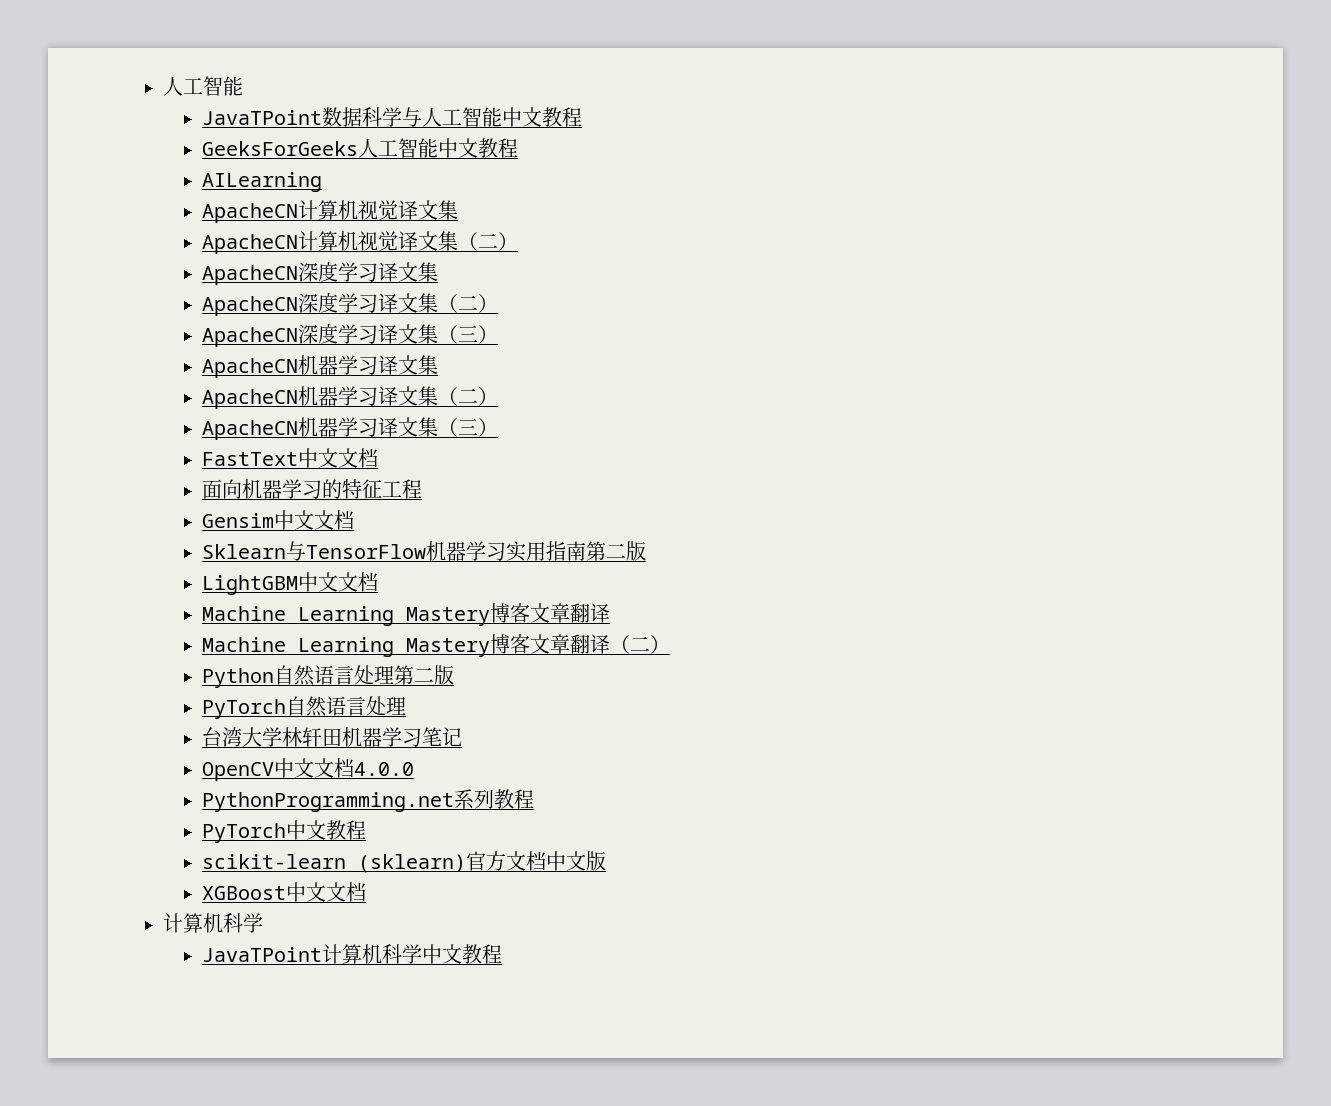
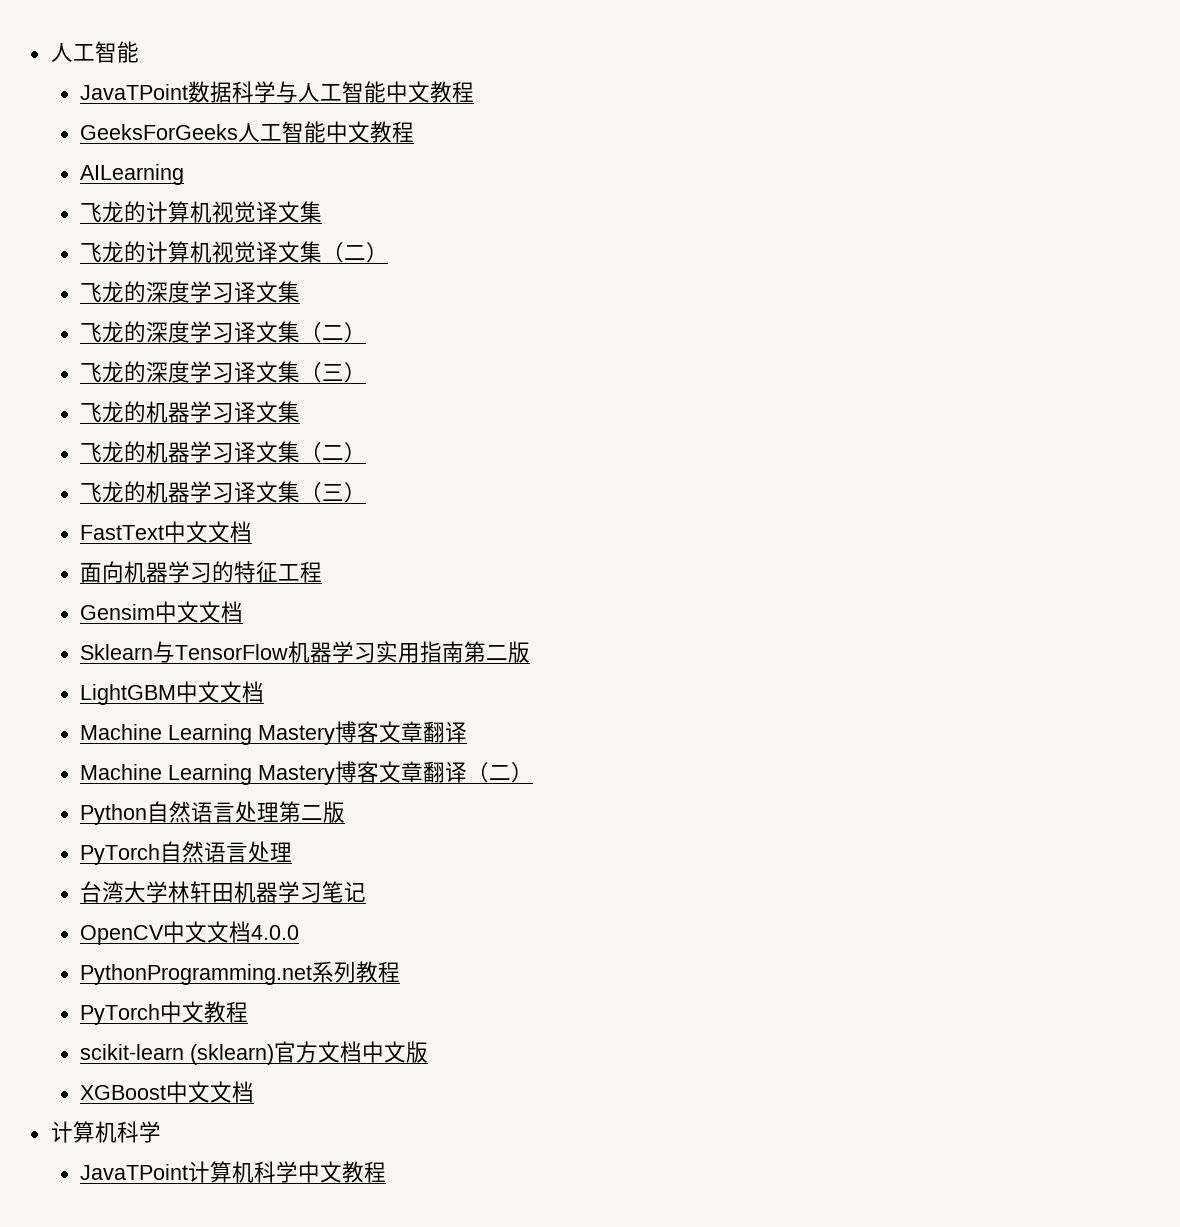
[202,203,299,223] ApacheCN -> [80,201,147,223] 飞龙的
[202,234,299,254] ApacheCN -> [80,241,147,263] 飞龙的
[202,265,299,285] ApacheCN -> [80,281,147,303] 飞龙的
[202,296,299,316] ApacheCN -> [80,321,147,343] 飞龙的
[202,327,299,347] ApacheCN -> [80,361,147,383] 飞龙的
[202,358,299,378] ApacheCN -> [80,401,147,423] 飞龙的
[202,389,299,409] ApacheCN -> [80,441,147,463] 飞龙的
[202,420,299,440] ApacheCN -> [80,481,147,503] 飞龙的

